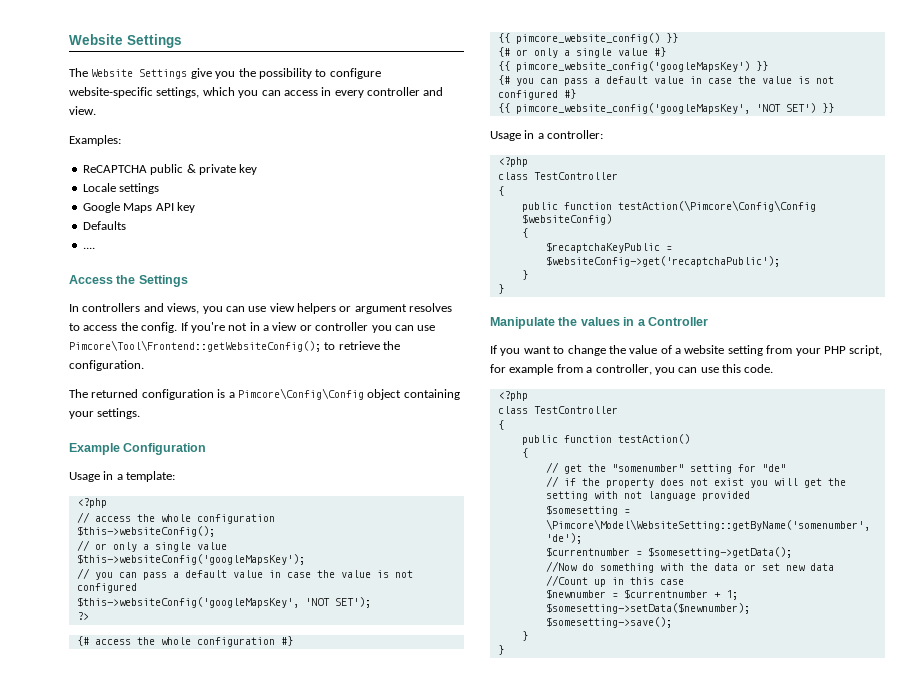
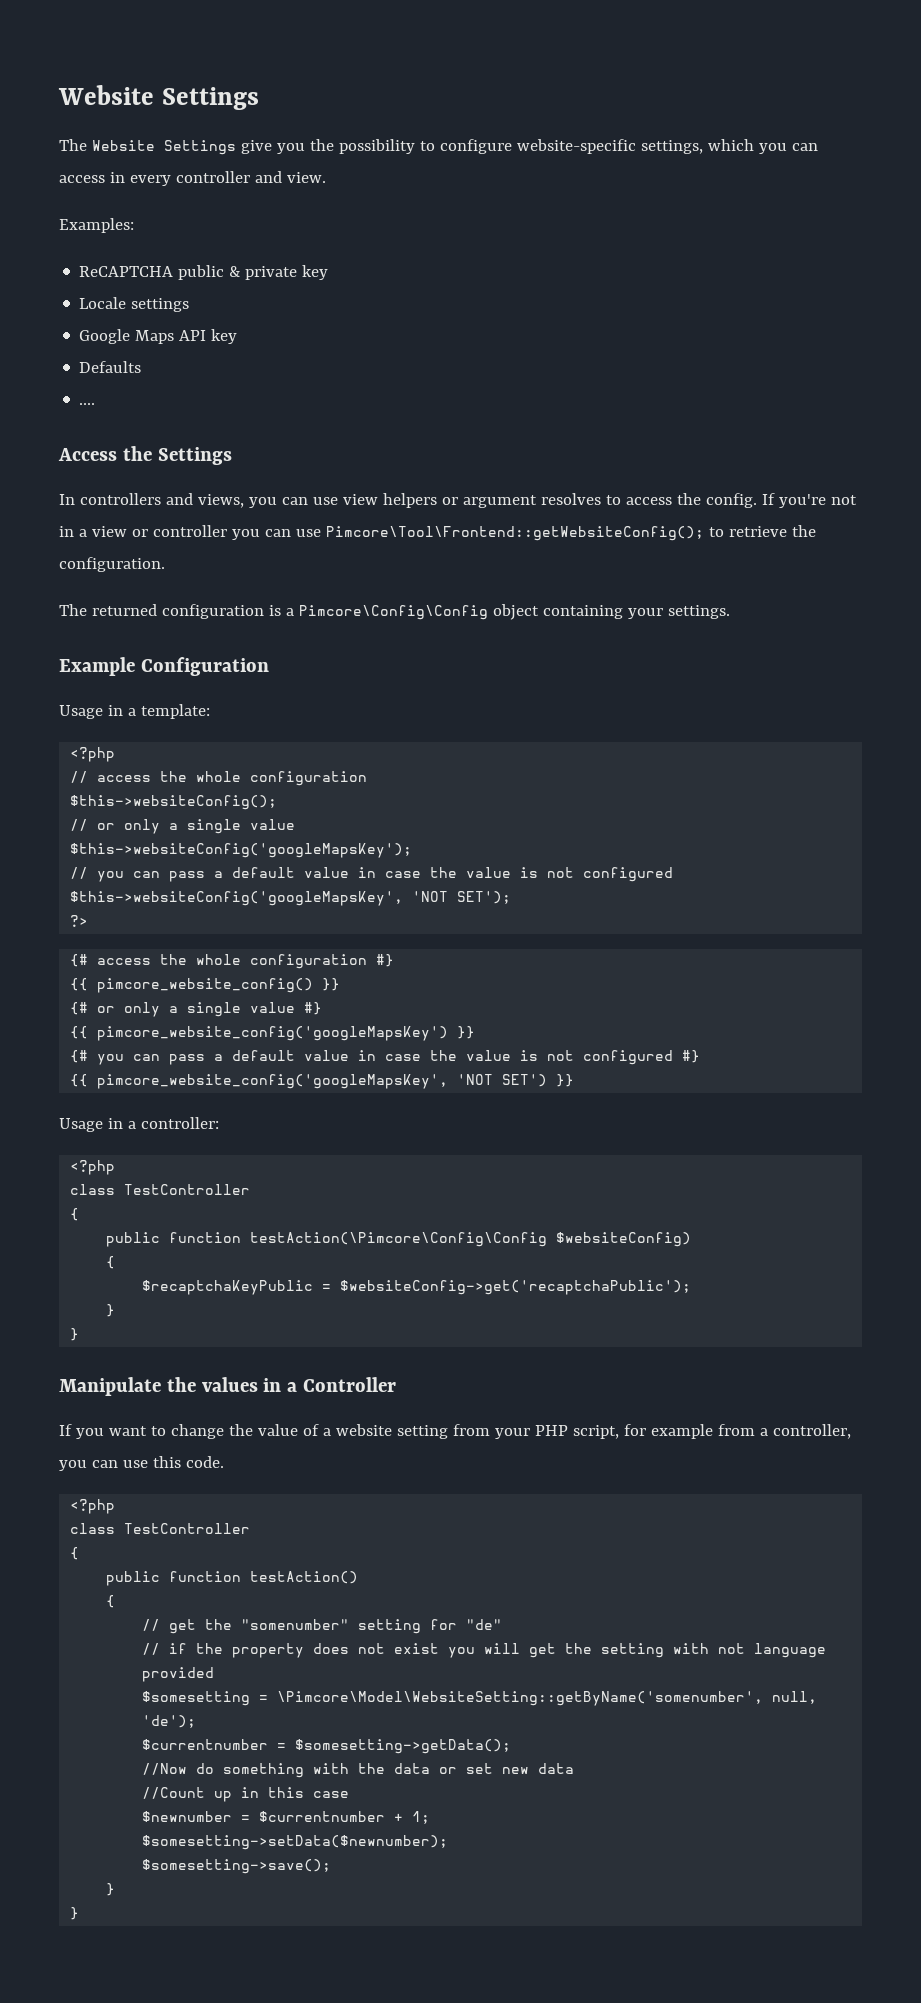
(870, 525) none -> [772,1691,818,1704] null,

